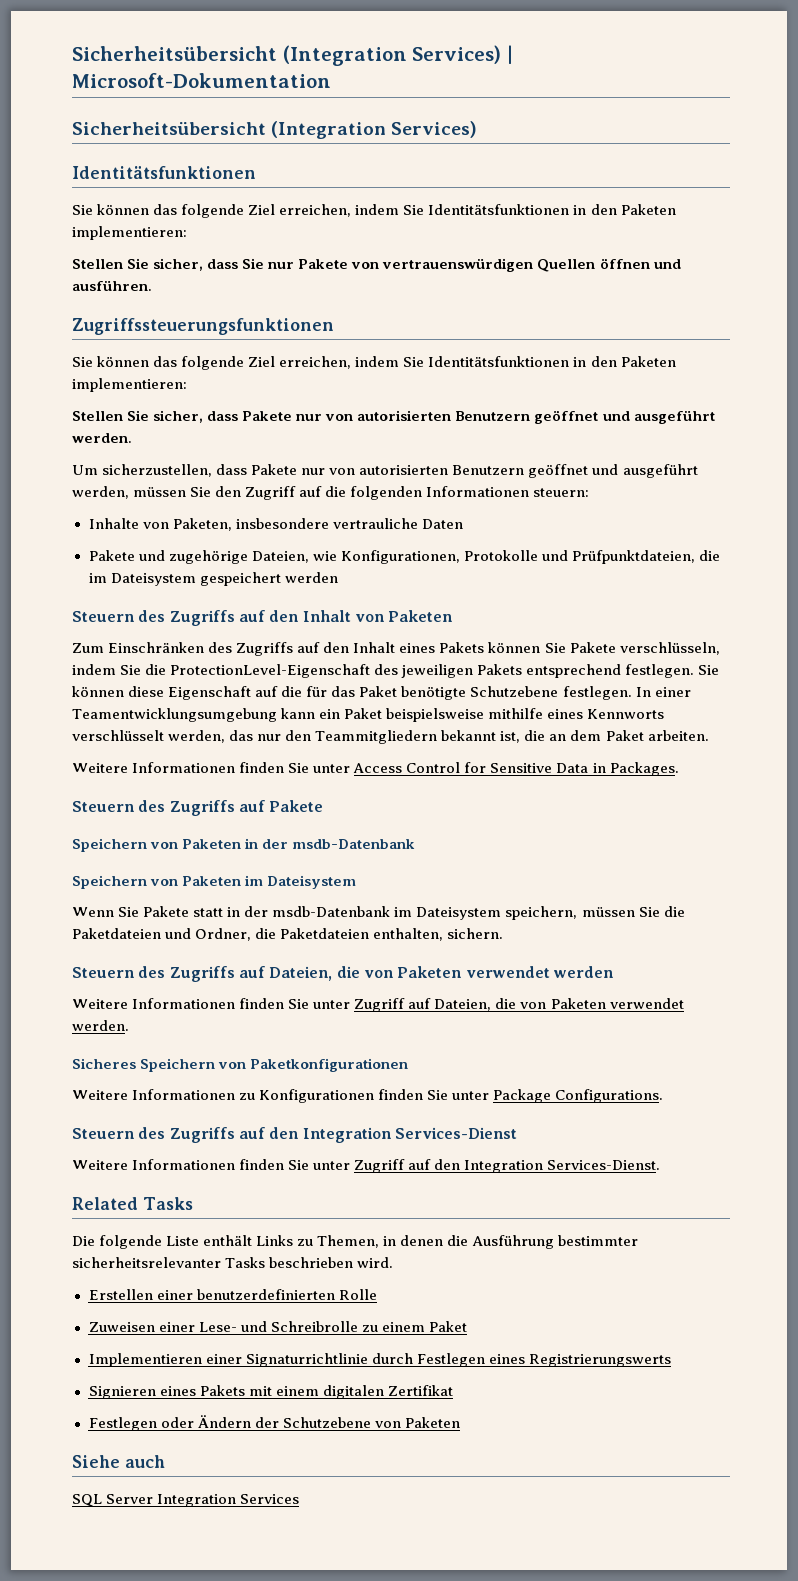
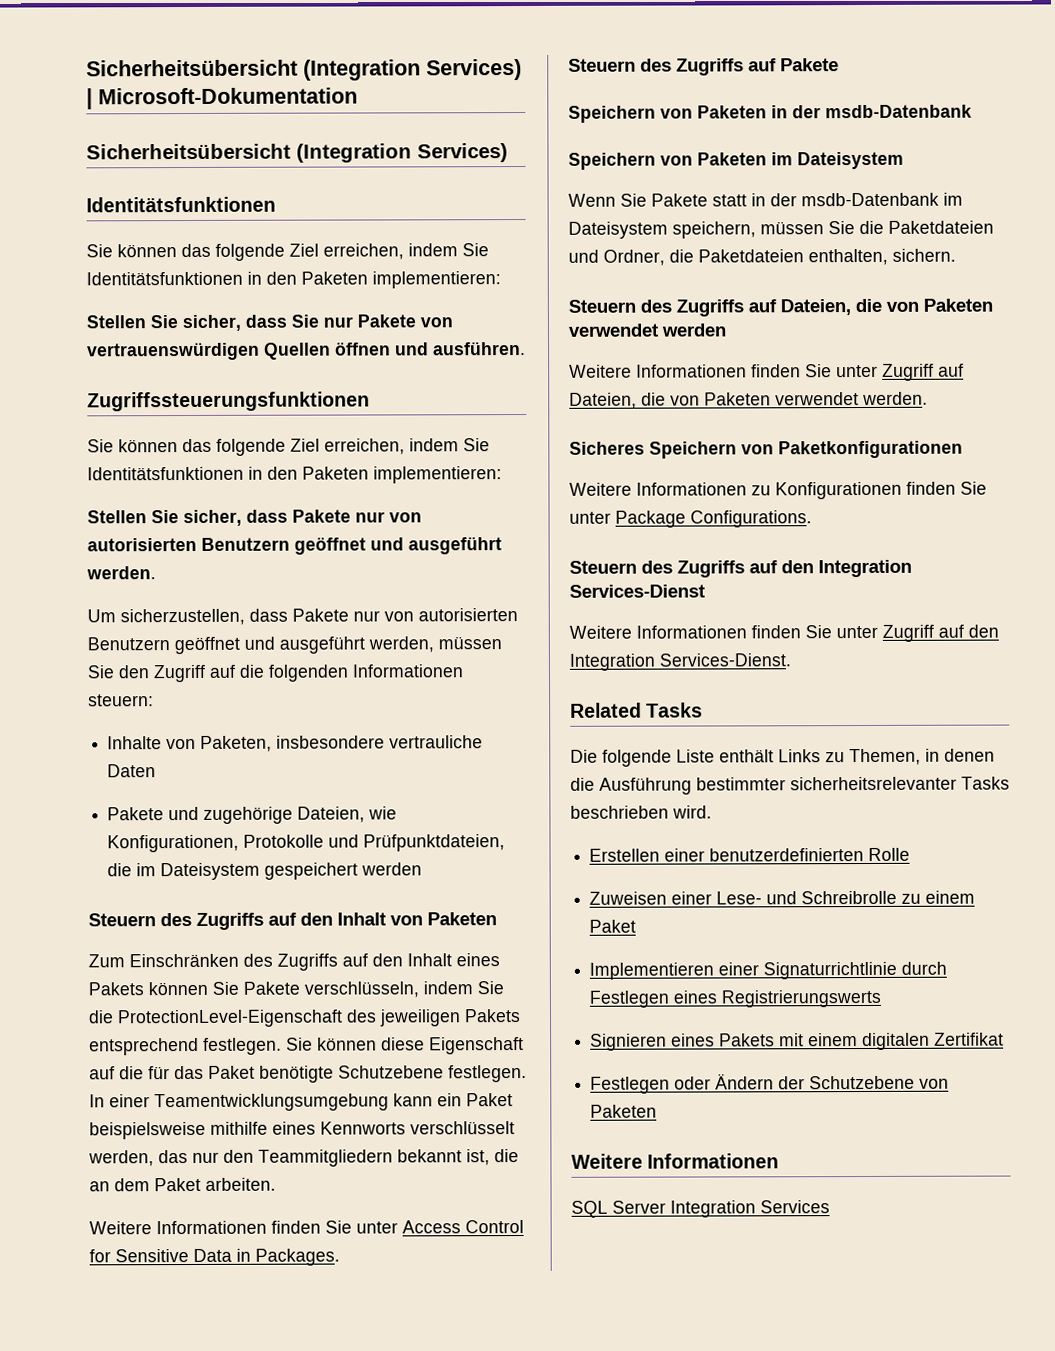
[72,1455,165,1468] Siehe auch -> [571,1153,780,1169] Weitere Informationen

